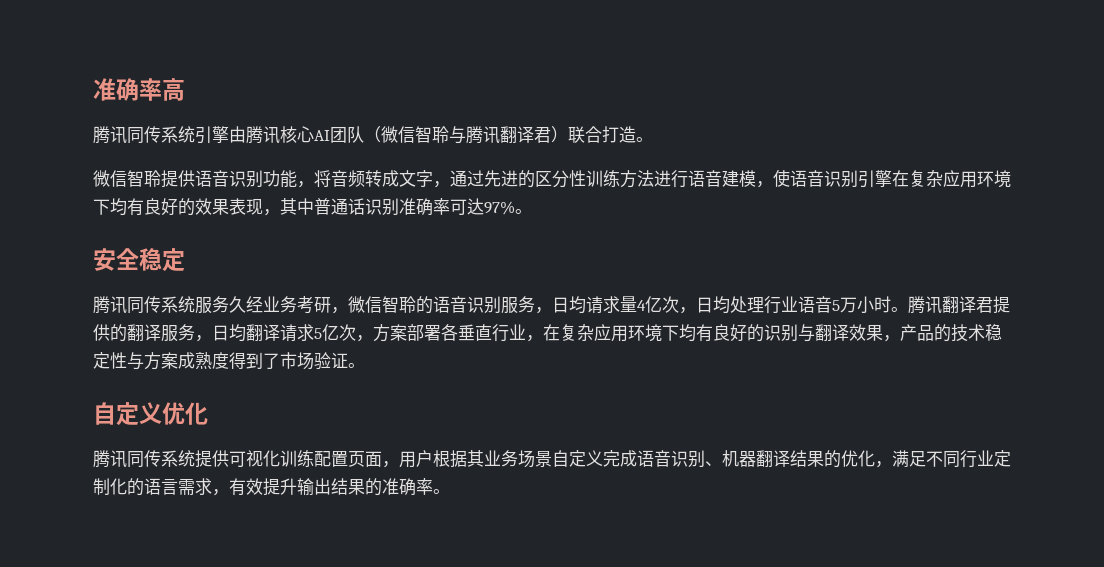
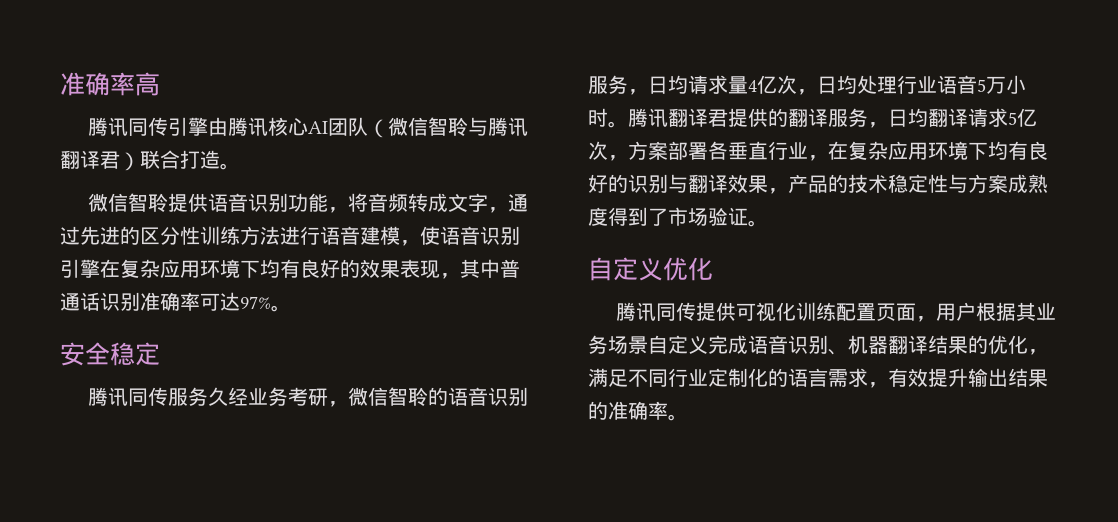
[161,126,195,143] 系统 -> (168, 126) none
[161,296,195,313] 系统 -> (168, 396) none
[161,450,195,467] 系统 -> (696, 311) none

